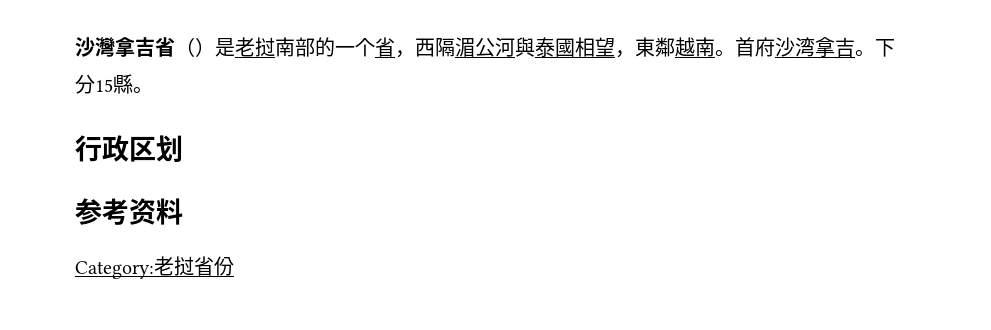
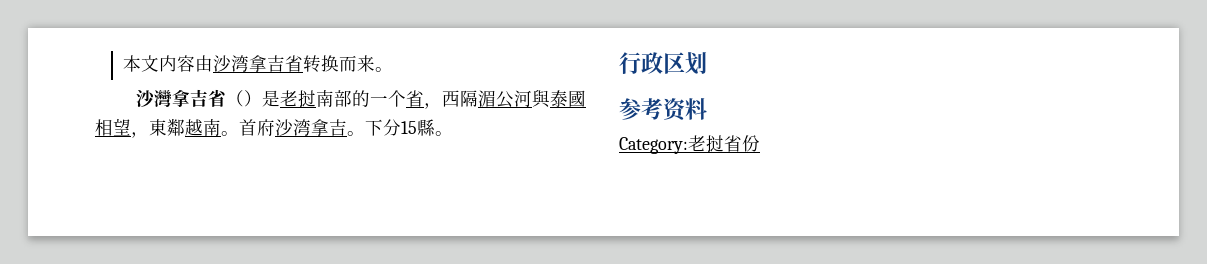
(75, 47) none -> [123,55,394,73] 本文内容由沙湾拿吉省转换而来。 //

